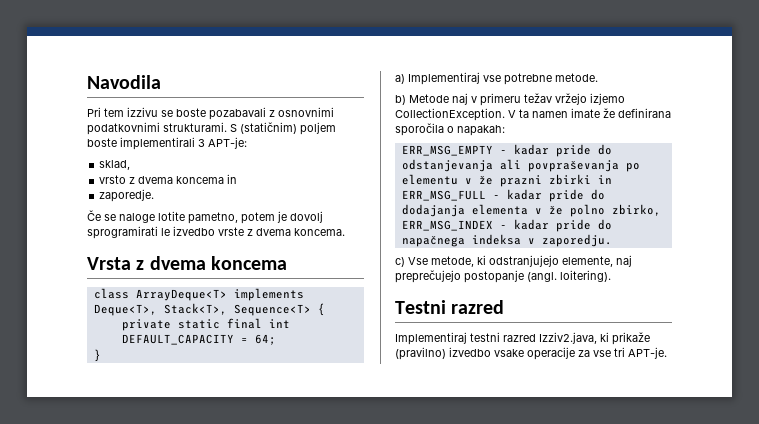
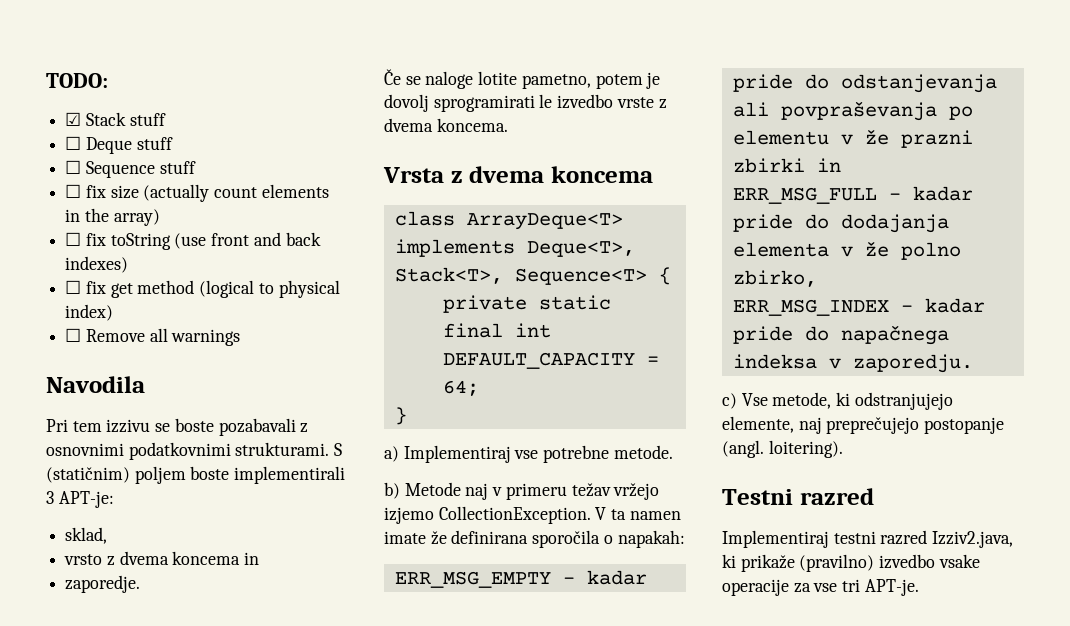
(87, 82) none -> [46,73,108,88] [65,112,166,126] [65,136,173,154] [65,160,196,178] [65,184,329,202] [65,208,160,226] [65,232,321,250] [65,256,129,273] [65,280,340,298] [65,304,114,321] [65,328,241,346] TODO: // ☑ Stack stuff // ☐ Deque stuff // ☐ Sequence stuff // ☐ fix size (actually count elements in the array) // ☐ fix toString (use front and back indexes) // ☐ fix get method (logical to physical index) // ☐ Remove all warnings //

